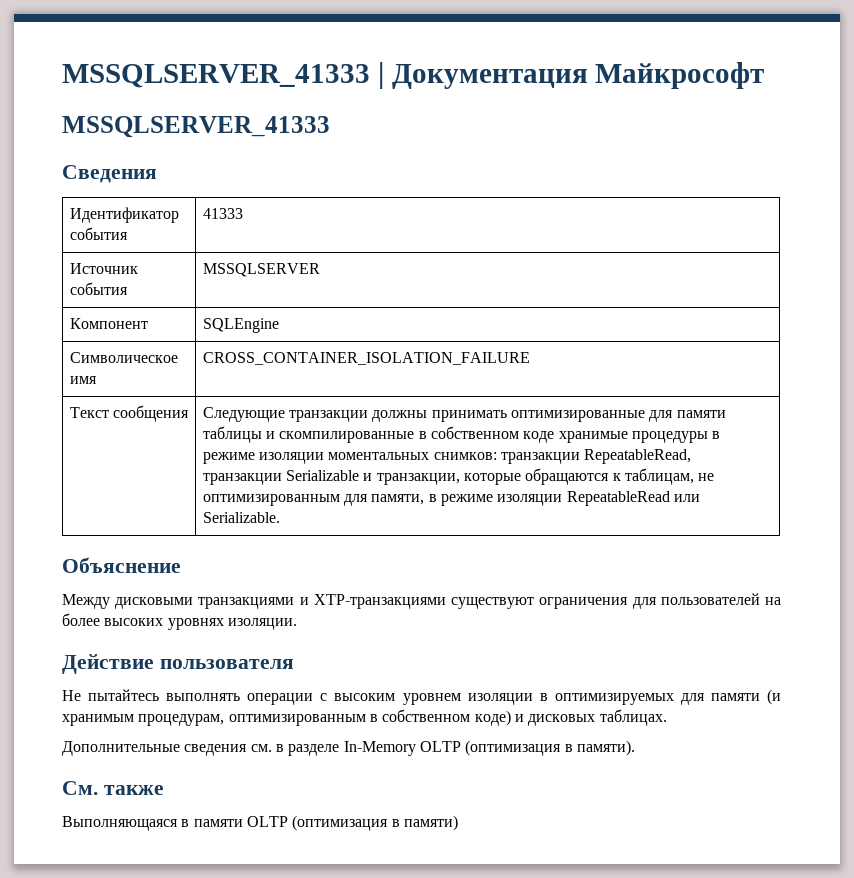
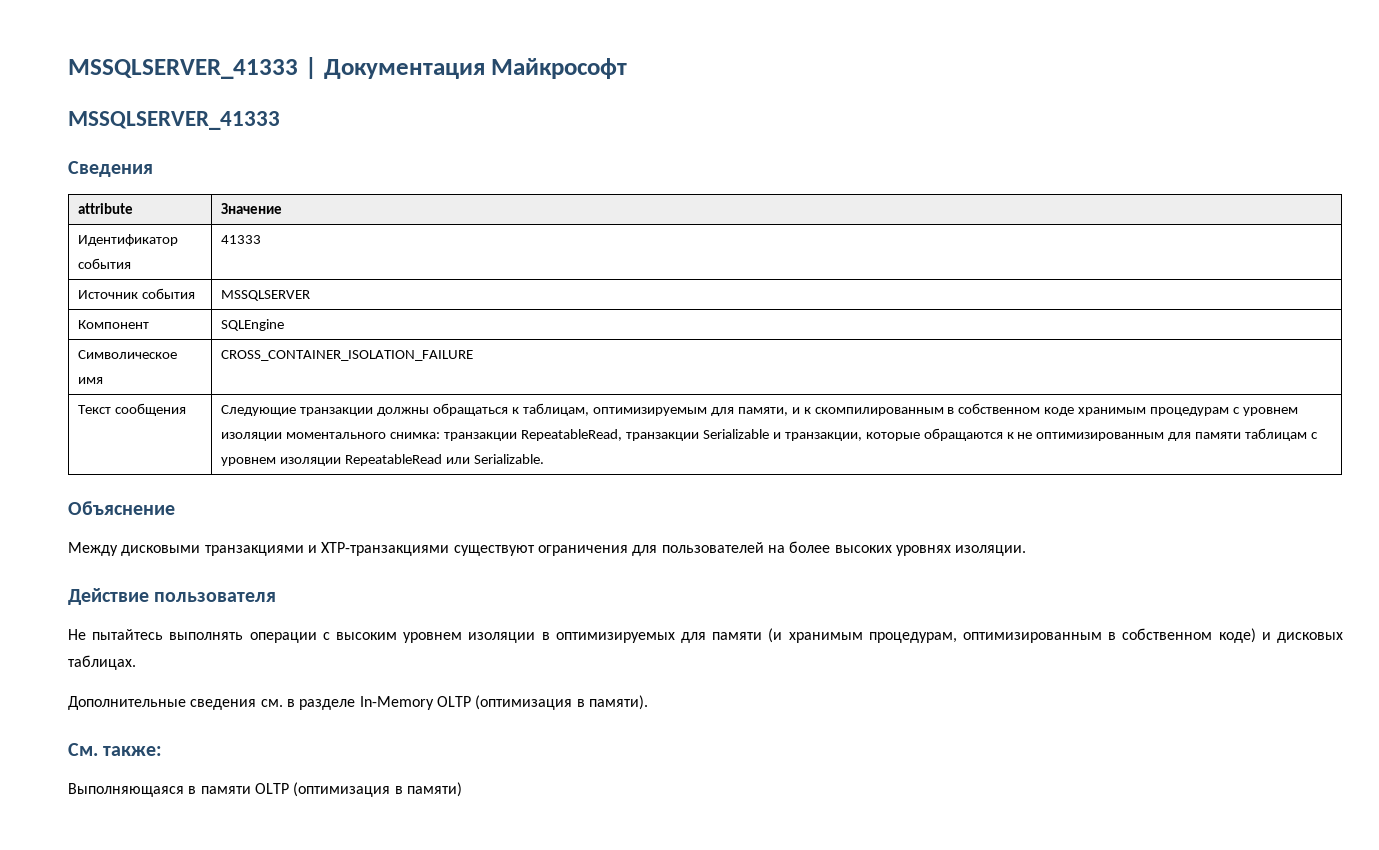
(157, 174) none -> [78,203,134,214] [221,203,283,214] // attribute | Значение
[431,410,726,422] [202,426,721,443] [202,452,497,464] принимать оптимизированные для памяти таблицы и скомпилированные в собственном коде хранимые процедуры в режиме изоляции моментальных снимков: -> [433,403,1298,416] [221,432,441,441] обращаться к таблицам, оптимизируемым для памяти, и к скомпилированным в собственном коде хранимым процедурам с уровнем изоляции моментального снимка:
[625,468,695,485] таблицам, -> (1014, 435) none
[371,494,494,506] памяти, в режиме -> [1195,428,1319,441] [221,457,277,466] памяти таблицам с уровнем
[103,785,164,795] также -> [103,746,163,756] также:

